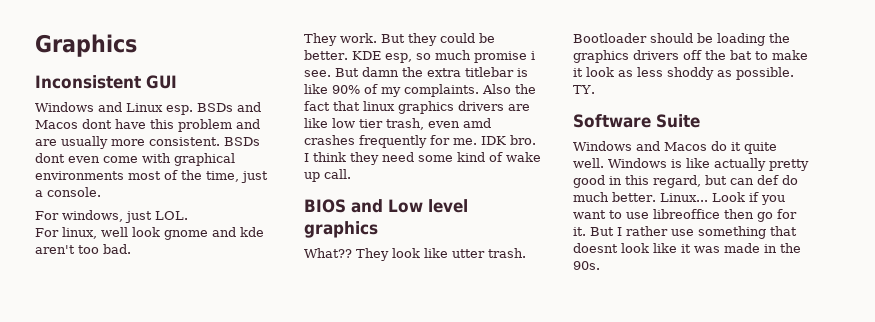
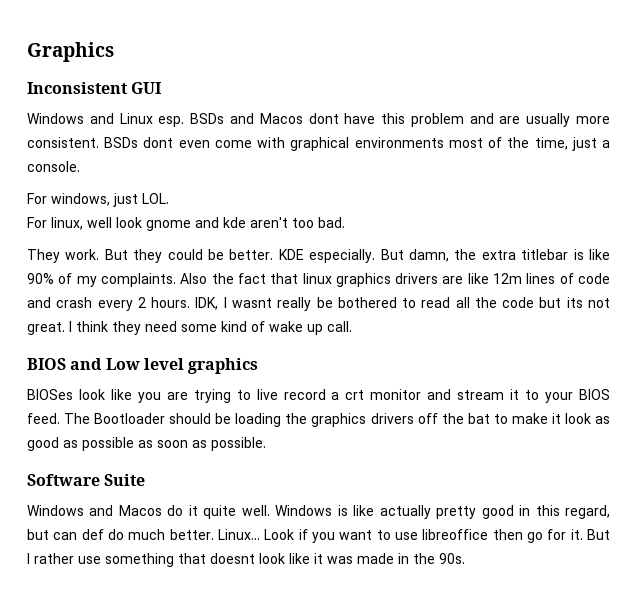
[384,50,535,63] [304,67,399,77] esp, so much promise i see. But damn -> [309,249,449,263] especially. But damn,
[332,118,491,130] [304,135,536,148] low tier trash, even amd crashes frequently for me. IDK bro. -> [493,273,610,284] [27,297,610,311] [27,322,65,335] 12m lines of code and crash every 2 hours. IDK, I wasnt really be bothered to read all the code but its not great.
[304,248,526,261] What?? They look like utter trash. -> [27,389,610,403] [27,413,91,424] BIOSes look like you are trying to live record a crt monitor and stream it to your BIOS feed. The
[637,67,714,80] less shoddy -> [27,437,188,451] good as possible as soon
[573,85,595,94] TY. -> (266, 444) none

